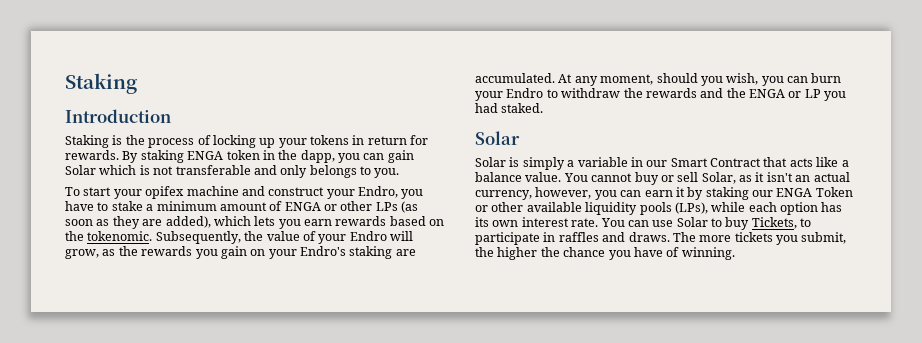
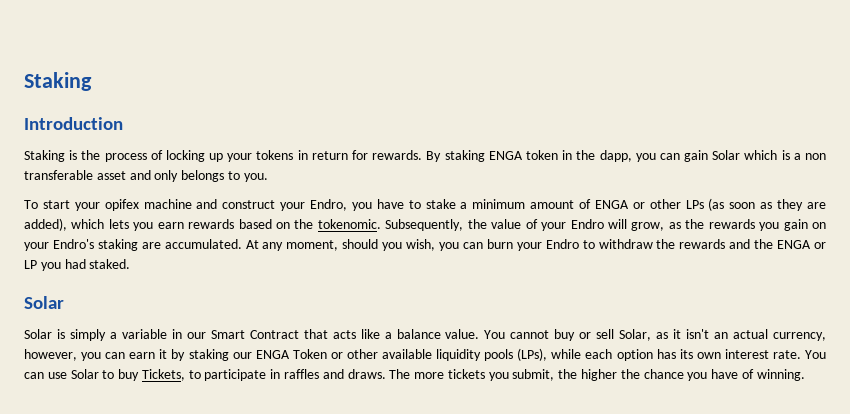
[153,165,251,175] not transferable -> [793,153,827,160] [24,170,126,180] a non transferable asset

